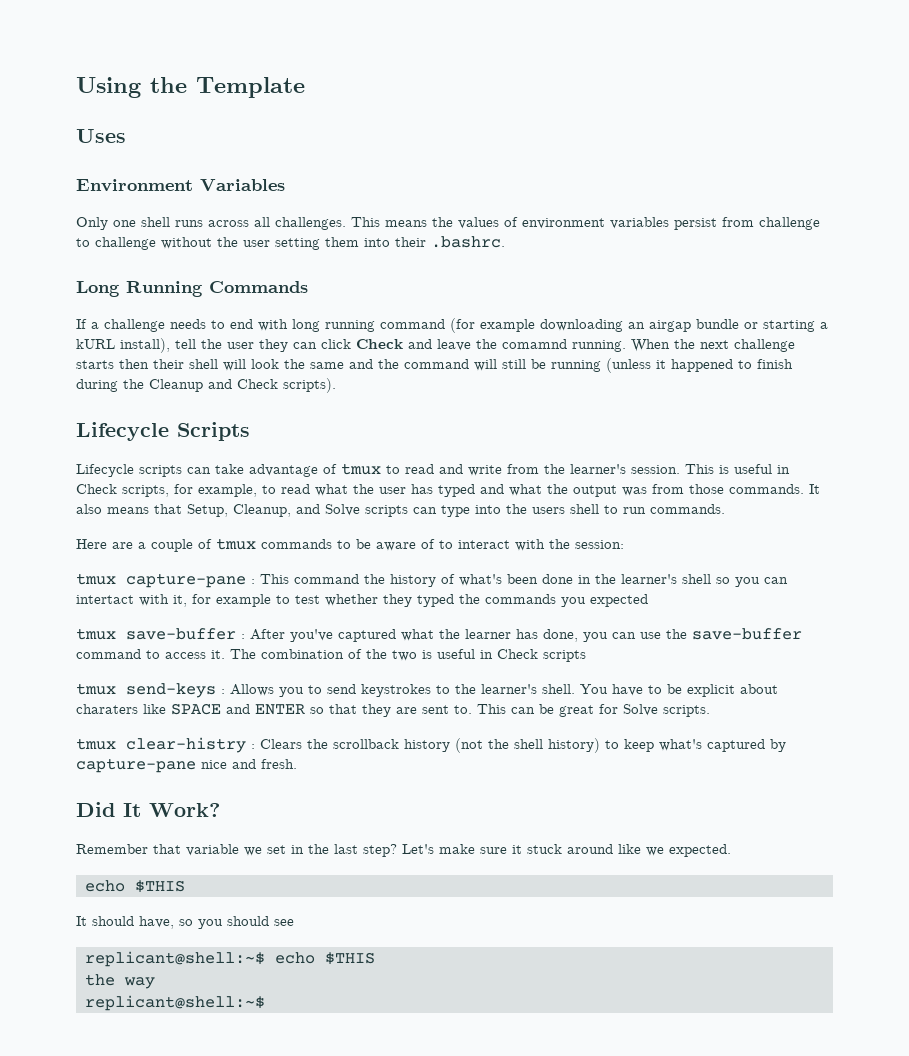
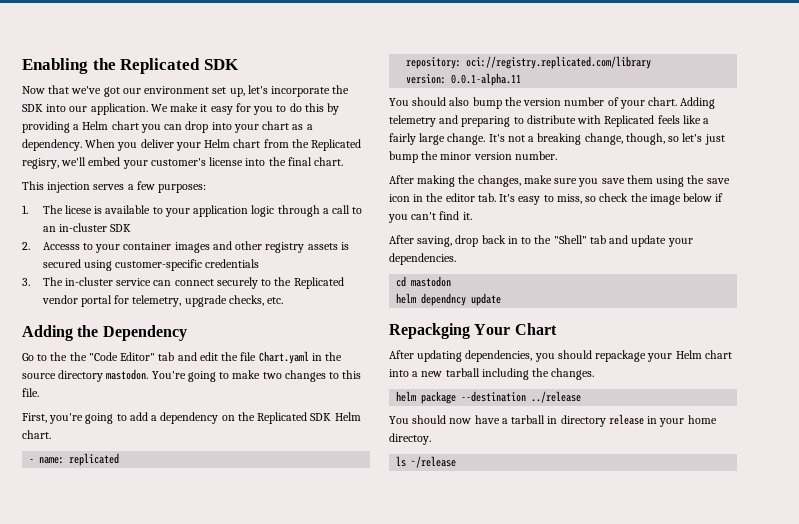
[76,77,305,98] [76,129,126,143] [76,179,285,192] [76,217,820,230] [76,236,505,250] [76,281,308,297] [76,318,828,333] [76,338,795,353] [76,358,793,373] [76,378,336,393] [76,422,250,441] [76,463,790,477] [76,484,820,497] [76,504,725,517] [76,538,624,552] [76,573,788,588] [76,594,648,607] [76,628,802,642] [76,649,586,662] [76,683,778,698] [76,703,710,717] [76,737,786,753] [76,758,297,773] [76,802,220,817] [76,844,731,857] [84,880,185,893] [76,916,294,929] [84,951,375,967] [84,974,155,989] [84,995,265,1011] Using the Template // Uses // Environment Variables // Only one shell runs across all challenges. This means the values of environment variables persist from challenge to challenge without the user setting them into their .bashrc. // Long Running Commands // If a challenge needs to end with long running command (for example downloading an airgap bundle or starting a kURL install), tell the user they can click Check and leave the comamnd running. When the next challenge starts then their shell will look the same and the command will still be running (unless it happened to finish during the Cleanup and Check scripts). // Lifecycle Scripts // Lifecycle scripts can take advantage of tmux to read and write from the learner's session. This is useful in Check scripts, for example, to read what the user has typed and what the output was from those commands. It also means that Setup, Cleanup, and Solve scripts can type into the users shell to run commands. // Here are a couple of tmux commands to be aware of to interact with the session: // tmux capture-pane : This command the history of what's been done in the learner's shell so you can intertact with it, for example to test whether they typed the commands you expected // tmux save-buffer : After you've captured what the learner has done, you can use the save-buffer command to access it. The combination of the two is useful in Check scripts // tmux send-keys : Allows you to send keystrokes to the learner's shell. You have to be explicit about charaters like SPACE and ENTER so that they are sent to. This can be great for Solve scripts. // tmux clear-histry : Clears the scrollback history (not the shell history) to keep what's captured by capture-pane nice and fresh. // Did It Work? // Remember that variable we set in the last step? Let's make sure it stuck around like we expected. // echo $THIS // It should have, so you should see // replicant@shell:~$ echo $THIS // the way // replicant@shell:~$ -> [22,58,239,74] [22,85,350,97] [22,103,340,115] [22,121,313,133] [22,139,362,151] [22,157,344,169] [22,181,207,193] [22,205,363,217] [42,223,132,232] [22,241,349,253] [42,259,260,271] [22,277,344,289] [41,295,284,307] [22,325,187,341] [22,351,343,364] [22,369,362,382] [22,388,39,397] [22,412,361,424] [22,430,51,439] [29,453,120,466] [406,56,652,69] [406,73,522,86] [389,97,716,109] [389,115,710,127] [389,133,725,145] [389,151,557,163] [389,175,730,187] [389,193,724,205] [388,211,472,223] [389,235,693,247] [389,253,456,265] [396,276,452,287] [396,293,502,306] [389,323,557,339] [389,350,732,362] [389,368,595,380] [396,391,582,404] [389,414,717,427] [389,433,431,445] [396,456,457,468] Enabling the Replicated SDK // Now that we've got our environment set up, let's incorporate the SDK into our application. We make it easy for you to do this by providing a Helm chart you can drop into your chart as a dependency. When you deliver your Helm chart from the Replicated regisry, we'll embed your customer's license into the final chart. // This injection serves a few purposes: // 1. The licese is available to your application logic through a call to an in-cluster SDK // 2. Accesss to your container images and other registry assets is secured using customer-specific credentials // 3. The in-cluster service can connect securely to the Replicated vendor portal for telemetry, upgrade checks, etc. // Adding the Dependency // Go to the the "Code Editor" tab and edit the file Chart.yaml in the source directory mastodon. You're going to make two changes to this file. // First, you're going to add a dependency on the Replicated SDK Helm chart. // - name: replicated // repository: oci://registry.replicated.com/library // version: 0.0.1-alpha.11 // You should also bump the version number of your chart. Adding telemetry and preparing to distribute with Replicated feels like a fairly large change. It's not a breaking change, though, so let's just bump the minor version number. // After making the changes, make sure you save them using the save icon in the editor tab. It's easy to miss, so check the image below if you can't find it. // After saving, drop back in to the "Shell" tab and update your dependencies. // cd mastodon // helm dependncy update // Repackging Your Chart // After updating dependencies, you should repackage your Helm chart into a new tarball including the changes. // helm package --destination ../release // You should now have a tarball in directory release in your home directoy. // ls ~/release

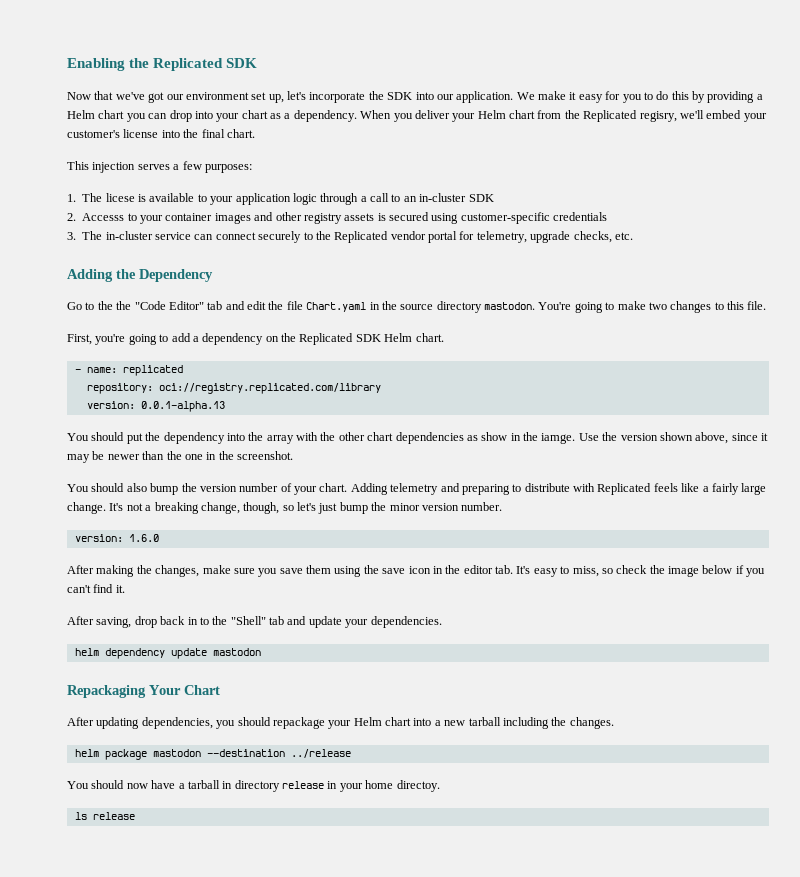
[451,73,522,86] 0.0.1-alpha.11 -> [140,401,225,412] [67,432,768,444] [67,451,293,463] 0.0.1-alpha.13 // You should put the dependency into the array with the other chart dependencies as show in the iamge. Use the version shown above, since it may be newer than the one in the screenshot.
(557, 155) none -> [74,534,159,542] // version: 1.6.0
[396,276,452,287] [396,293,502,306] [389,323,470,339] cd mastodon // helm dependncy update // Repackging -> [74,648,261,659] [67,685,146,698] helm dependency update mastodon // Repackaging
(457, 397) none -> [152,749,201,757] mastodon
[411,456,457,468] ~/release -> [92,812,135,820] release

